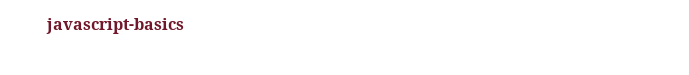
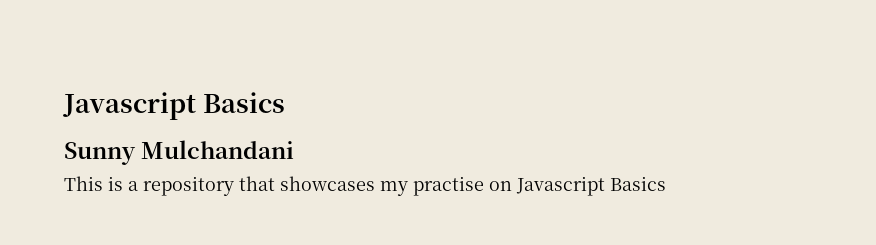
[46,18,184,34] javascript-basics -> [63,92,285,120] [64,140,295,165] [64,176,666,196] Javascript Basics // Sunny Mulchandani // This is a repository that showcases my practise on Javascript Basics

